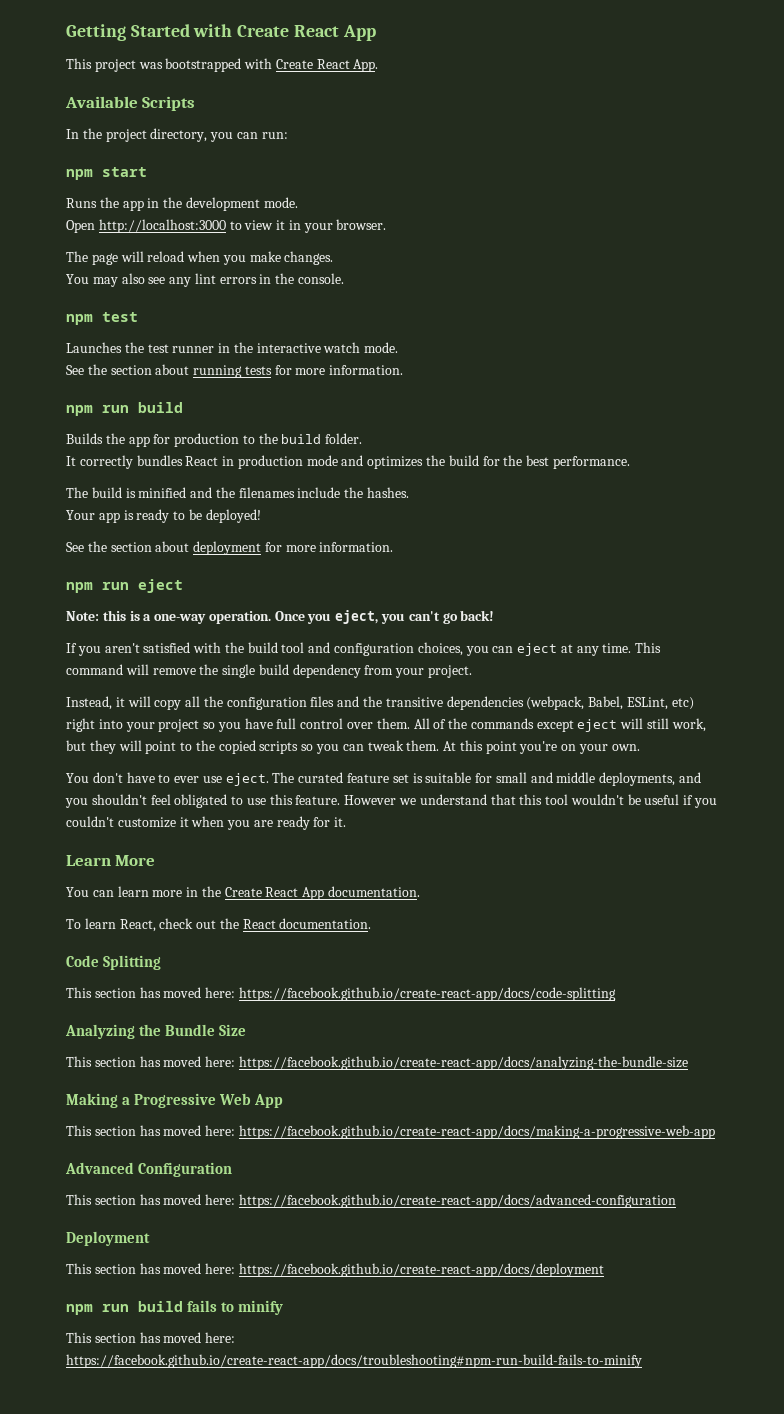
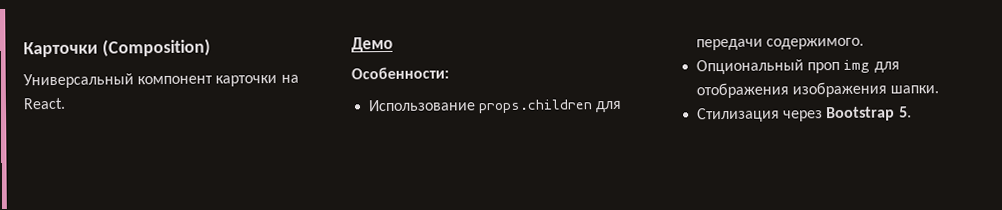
[66,24,376,41] [66,58,379,72] [65,96,196,111] [66,128,288,142] [66,167,147,180] [66,197,298,211] [66,219,387,233] [66,251,334,265] [66,273,345,287] [66,312,138,325] [66,342,399,353] [66,364,404,378] [66,402,183,416] [66,433,363,447] [66,455,630,469] [66,487,410,498] [66,509,261,523] [66,541,394,555] [66,579,183,593] [66,610,495,624] [66,642,662,656] [66,664,473,678] [66,696,694,710] [66,718,706,732] [66,740,640,754] [66,772,702,786] [65,794,718,808] [66,816,347,830] [66,855,156,866] [66,886,421,900] [66,918,372,932] [66,955,162,970] [66,987,616,1001] [65,1024,247,1039] [66,1056,688,1070] [66,1093,284,1108] [66,1125,715,1139] [65,1162,233,1177] [66,1194,676,1208] [66,1231,150,1246] [66,1263,604,1277] [66,1300,284,1315] [66,1332,236,1343] [66,1354,642,1368] Getting Started with Create React App // This project was bootstrapped with Create React App. // Available Scripts // In the project directory, you can run: // npm start // Runs the app in the development mode. // Open http://localhost:3000 to view it in your browser. // The page will reload when you make changes. // You may also see any lint errors in the console. // npm test // Launches the test runner in the interactive watch mode. // See the section about running tests for more information. // npm run build // Builds the app for production to the build folder. // It correctly bundles React in production mode and optimizes the build for the best performance. // The build is minified and the filenames include the hashes. // Your app is ready to be deployed! // See the section about deployment for more information. // npm run eject // Note: this is a one-way operation. Once you eject, you can't go back! // If you aren't satisfied with the build tool and configuration choices, you can eject at any time. This command will remove the single build dependency from your project. // Instead, it will copy all the configuration files and the transitive dependencies (webpack, Babel, ESLint, etc) right into your project so you have full control over them. All of the commands except eject will still work, but they will point to the copied scripts so you can tweak them. At this point you're on your own. // You don't have to ever use eject. The curated feature set is suitable for small and middle deployments, and you shouldn't feel obligated to use this feature. However we understand that this tool wouldn't be useful if you couldn't customize it when you are ready for it. // Learn More // You can learn more in the Create React App documentation. // To learn React, check out the React documentation. // Code Splitting // This section has moved here: https://facebook.github.io/create-react-app/docs/code-splitting // Analyzing the Bundle Size // This section has moved here: https://facebook.github.io/create-react-app/docs/analyzing-the-bundle-size // Making a Progressive Web App // This section has moved here: https://facebook.github.io/create-react-app/docs/making-a-progressive-web-app // Advanced Configuration // This section has moved here: https://facebook.github.io/create-react-app/docs/advanced-configuration // Deployment // This section has moved here: https://facebook.github.io/create-react-app/docs/deployment // npm run build fails to minify // This section has moved here: https://facebook.github.io/create-react-app/docs/troubleshooting#npm-run-build-fails-to-minify -> [23,38,211,58] [23,73,299,89] [23,97,66,110] [351,36,393,53] [351,66,449,80] [368,99,623,114] [696,37,865,51] [696,59,900,75] [696,81,940,99] [697,106,912,123] Карточки (Composition) // Универсальный компонент карточки на React. // Демо // Особенности: // Использование props.children для передачи содержимого. // Опциональный проп img для отображения изображения шапки. // Стилизация через Bootstrap 5.

